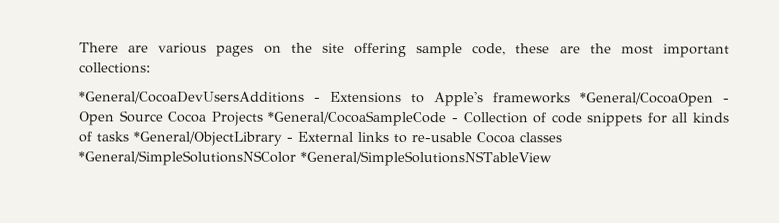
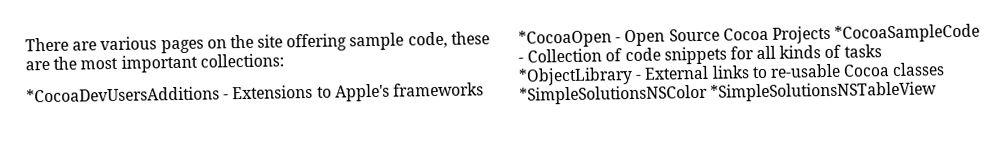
[79,91,305,104] *General/CocoaDevUsersAdditions -> [26,86,220,103] *CocoaDevUsersAdditions
[580,92,714,107] *General/CocoaOpen -> [518,29,612,48] *CocoaOpen
[267,110,448,127] *General/CocoaSampleCode -> [834,23,981,43] *CocoaSampleCode
[133,131,282,146] *General/ObjectLibrary -> [518,67,633,86] *ObjectLibrary
[78,150,552,167] *General/SimpleSolutionsNSColor *General/SimpleSolutionsNSTableView -> [519,81,938,105] *SimpleSolutionsNSColor *SimpleSolutionsNSTableView

